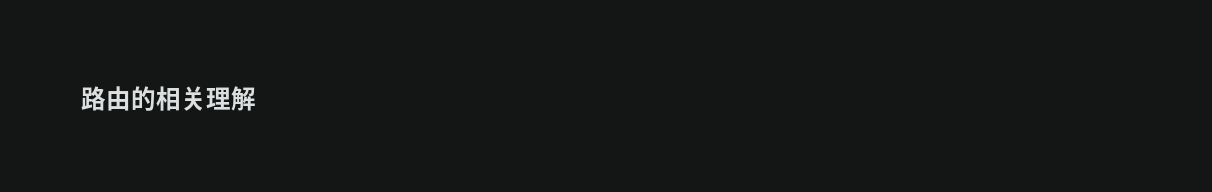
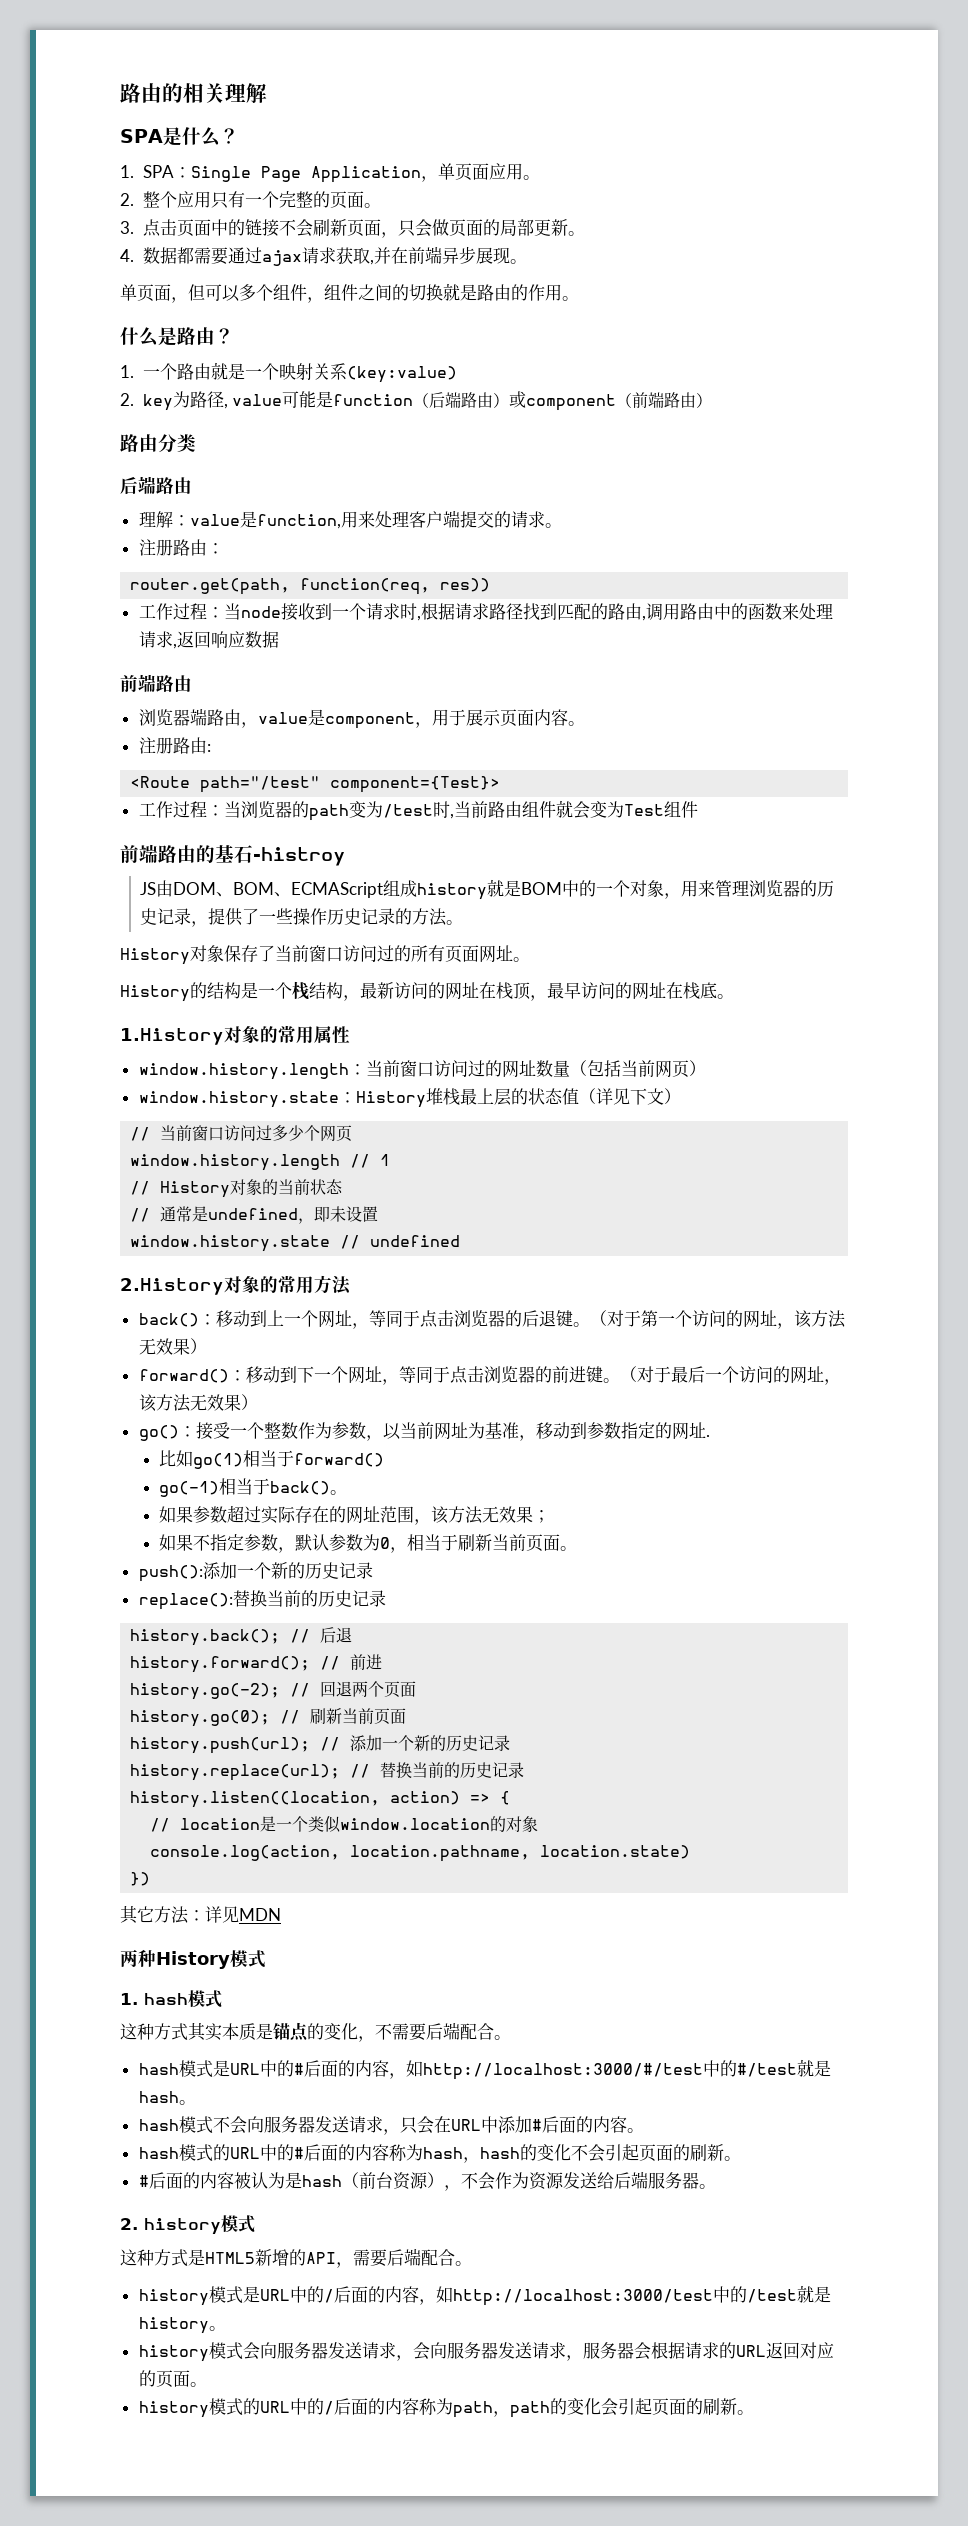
(256, 98) none -> [120,127,239,146] [120,163,540,183] [120,191,381,209] [120,219,585,238] [120,246,527,266] [120,283,579,303] [120,327,234,346] [120,362,457,383] [120,391,713,411] [120,434,196,453] [120,476,192,495] [138,510,562,529] [138,539,224,556] [130,578,491,595] [138,603,833,621] [138,631,279,649] [120,674,192,692] [138,708,585,729] [138,737,211,754] [130,776,501,793] [138,800,698,821] [120,844,345,866] [140,879,835,900] [140,908,464,927] [120,945,530,965] [120,981,734,1002] [120,1025,350,1045] [138,1060,706,1080] [138,1088,681,1108] [130,1125,353,1142] [130,1154,391,1171] [130,1179,344,1198] [130,1206,379,1224] [130,1235,461,1252] [120,1275,351,1295] [138,1310,846,1329] [138,1338,207,1355] [138,1366,841,1385] [138,1394,258,1412] [138,1422,710,1441] [159,1450,385,1469] [159,1478,348,1497] [159,1505,551,1525] [159,1534,578,1553] [138,1562,373,1582] [138,1590,386,1610] [130,1627,353,1646] [130,1654,383,1673] [130,1681,417,1700] [130,1708,407,1727] [130,1735,511,1754] [130,1762,525,1781] [130,1791,511,1808] [150,1816,539,1833] [150,1845,691,1862] [130,1872,151,1886] [120,1905,281,1924] [120,1949,266,1969] [120,1990,222,2008] [120,2022,511,2042] [138,2059,831,2080] [138,2091,196,2105] [138,2116,644,2135] [138,2144,741,2163] [138,2171,716,2191] [120,2215,255,2235] [120,2248,472,2268] [138,2285,831,2306] [138,2317,226,2334] [138,2342,834,2362] [138,2370,207,2388] [138,2398,754,2418] // SPA是什么？ // 1. SPA：Single Page Application，单页面应用。 // 2.整个应用只有一个完整的页面。 // 3.点击页面中的链接不会刷新页面，只会做页面的局部更新。 // 4.数据都需要通过ajax请求获取,并在前端异步展现。 // 单页面，但可以多个组件，组件之间的切换就是路由的作用。 // 什么是路由？ // 1.一个路由就是一个映射关系(key:value) // 2. key为路径, value可能是function（后端路由）或component（前端路由） // 路由分类 // 后端路由 // 理解：value是function,用来处理客户端提交的请求。 // 注册路由： // router.get(path, function(req, res)) // 工作过程：当node接收到一个请求时,根据请求路径找到匹配的路由,调用路由中的函数来处理请求,返回响应数据 // 前端路由 // 浏览器端路由，value是component，用于展示页面内容。 // 注册路由: // <Route path="/test" component={Test}> // 工作过程：当浏览器的path变为/test时,当前路由组件就会变为Test组件 // 前端路由的基石-histroy // JS由DOM、BOM、ECMAScript组成history就是BOM中的一个对象，用来管理浏览器的历史记录，提供了一些操作历史记录的方法。 // History对象保存了当前窗口访问过的所有页面网址。 // History的结构是一个栈结构，最新访问的网址在栈顶，最早访问的网址在栈底。 // 1.History对象的常用属性 // window.history.length：当前窗口访问过的网址数量（包括当前网页） // window.history.state：History堆栈最上层的状态值（详见下文） // // 当前窗口访问过多少个网页 // window.history.length // 1 // // History对象的当前状态 // // 通常是undefined，即未设置 // window.history.state // undefined // 2.History对象的常用方法 // back()：移动到上一个网址，等同于点击浏览器的后退键。（对于第一个访问的网址，该方法无效果） // forward()：移动到下一个网址，等同于点击浏览器的前进键。（对于最后一个访问的网址，该方法无效果） // go()：接受一个整数作为参数，以当前网址为基准，移动到参数指定的网址. // 比如go(1)相当于forward() // go(-1)相当于back()。 // 如果参数超过实际存在的网址范围，该方法无效果； // 如果不指定参数，默认参数为0，相当于刷新当前页面。 // push():添加一个新的历史记录 // replace():替换当前的历史记录 // history.back(); // 后退 // history.forward(); // 前进 // history.go(-2); // 回退两个页面 // history.go(0); // 刷新当前页面 // history.push(url); // 添加一个新的历史记录 // history.replace(url); // 替换当前的历史记录 // history.listen((location, action) => { // // location是一个类似window.location的对象 // console.log(action, location.pathname, location.state) // }) // 其它方法：详见MDN // 两种History模式 // 1. hash模式 // 这种方式其实本质是锚点的变化，不需要后端配合。 // hash模式是URL中的#后面的内容，如http://localhost:3000/#/test中的#/test就是hash。 // hash模式不会向服务器发送请求，只会在URL中添加#后面的内容。 // hash模式的URL中的#后面的内容称为hash，hash的变化不会引起页面的刷新。 // #后面的内容被认为是hash（前台资源），不会作为资源发送给后端服务器。 // 2. history模式 // 这种方式是HTML5新增的API，需要后端配合。 // history模式是URL中的/后面的内容，如http://localhost:3000/test中的/test就是history。 // history模式会向服务器发送请求，会向服务器发送请求，服务器会根据请求的URL返回对应的页面。 // history模式的URL中的/后面的内容称为path，path的变化会引起页面的刷新。

